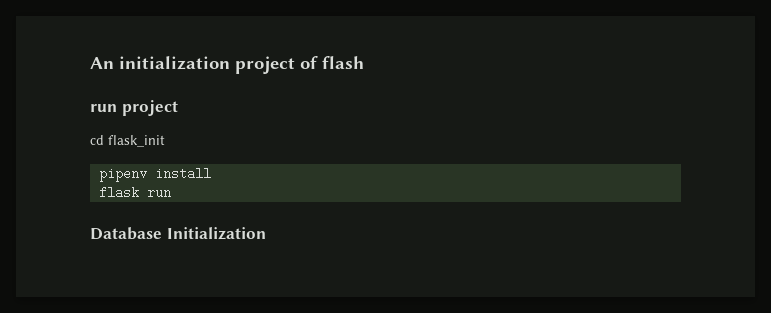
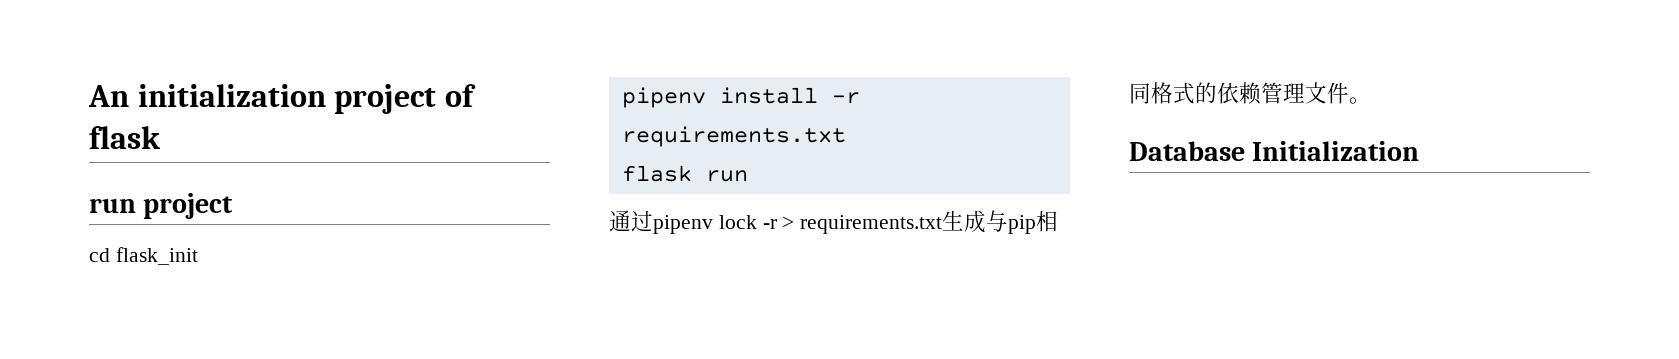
[322,56,364,69] flash -> [89,126,161,149] flask
(211, 173) none -> [831,92,860,104] [621,126,846,147] -r requirements.txt
(171, 193) none -> [609,210,1059,234] [1129,82,1371,105] // 通过pipenv lock -r > requirements.txt生成与pip相同格式的依赖管理文件。

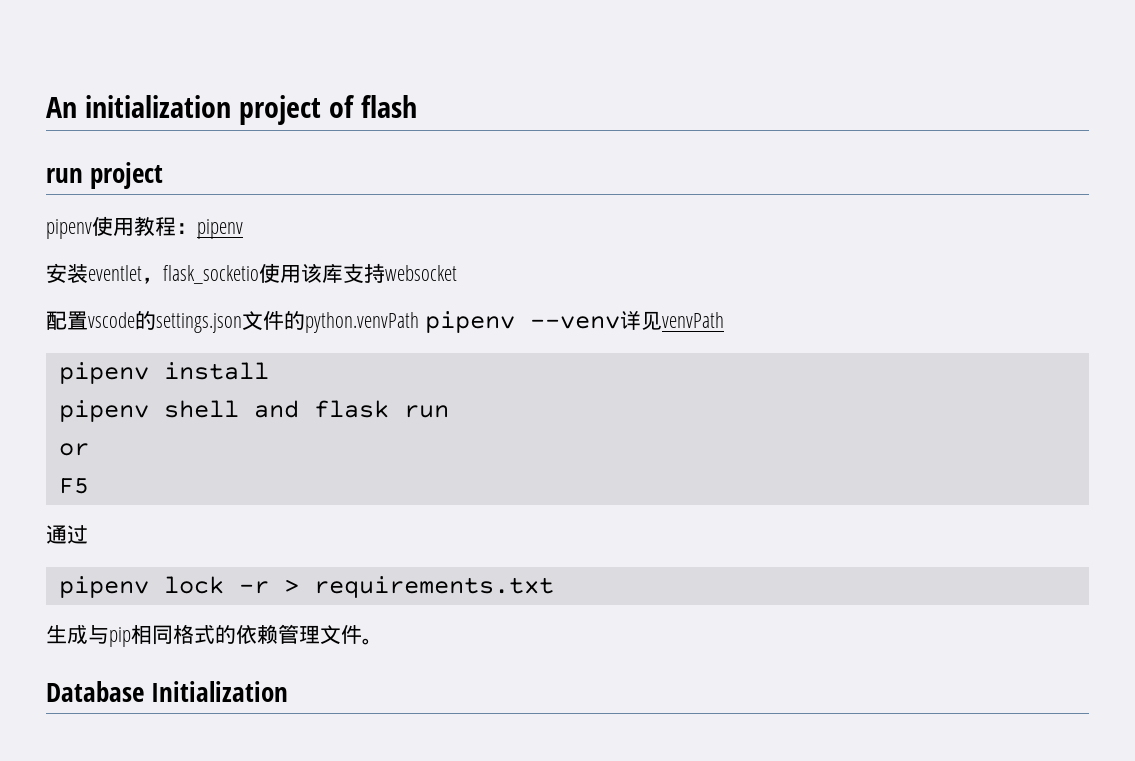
[89,126,161,149] flask -> [360,95,417,118] flash
[89,247,198,265] cd flask_init -> [46,216,243,239] [46,263,457,284] [46,311,724,333] pipenv使用教程：pipenv // 安装eventlet，flask_socketio使用该库支持websocket // 配置vscode的settings.json文件的python.venvPath pipenv --venv详见venvPath
[831,92,860,104] [621,126,846,147] -r requirements.txt // -> [58,400,299,422] // pipenv shell and
(748, 176) none -> [58,443,89,456] [58,478,89,494] // or // F5
(653, 221) none -> (88, 534) //
(943, 224) none -> (554, 587) //

